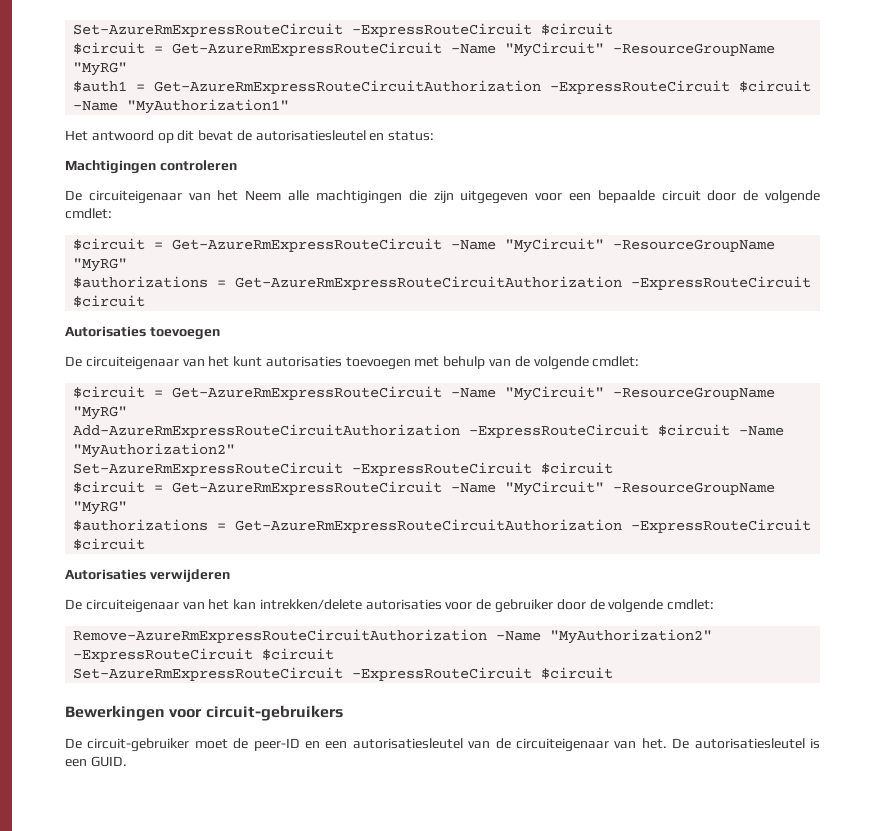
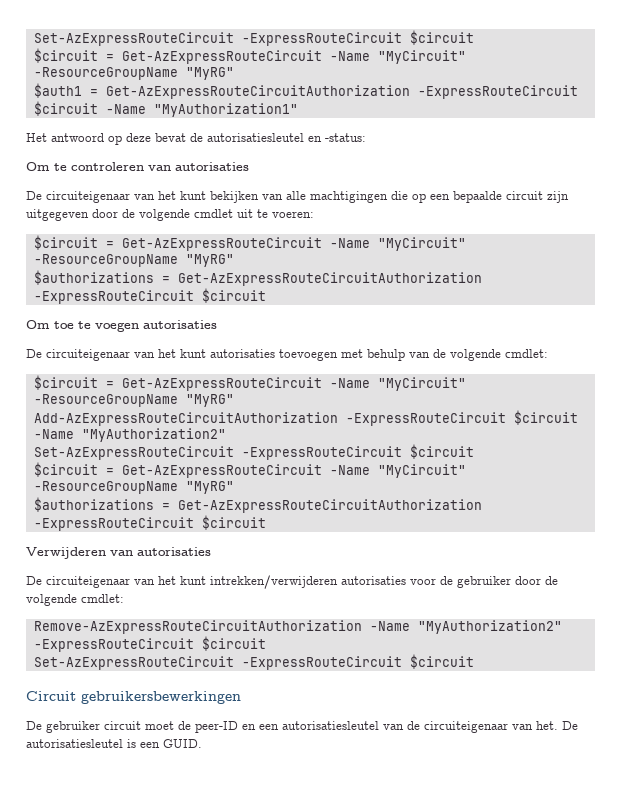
[73,23,614,37] [73,42,443,56] Set-AzureRmExpressRouteCircuit -ExpressRouteCircuit $circuit // $circuit = Get-AzureRmExpressRouteCircuit -> [33,30,474,46] [33,48,322,64] Set-AzExpressRouteCircuit -ExpressRouteCircuit $circuit // $circuit = Get-AzExpressRouteCircuit
[154,80,542,94] Get-AzureRmExpressRouteCircuitAuthorization -> [105,85,410,99] Get-AzExpressRouteCircuitAuthorization
[177,130,195,141] dit -> [126,133,151,142] deze
[388,131,435,141] [65,160,156,174] status: // Machtigingen -> [325,133,366,142] [26,162,67,171] -status: // Om te
[65,190,563,204] // De circuiteigenaar van het Neem alle machtigingen die zijn uitgegeven voor -> [148,162,249,171] [26,191,426,203] van autorisaties // De circuiteigenaar van het kunt bekijken van alle machtigingen die op
[707,190,820,204] [65,208,112,219] [73,238,776,253] [73,258,128,272] [73,276,812,290] [73,295,146,307] [65,326,220,340] door de volgende cmdlet: // $circuit = Get-AzureRmExpressRouteCircuit -Name "MyCircuit" -ResourceGroupName "MyRG" // $authorizations = Get-AzureRmExpressRouteCircuitAuthorization -ExpressRouteCircuit $circuit // Autorisaties toevoegen -> [547,191,569,203] [26,209,314,221] [33,235,466,251] [33,254,234,267] [33,270,482,286] [33,288,266,304] [26,320,217,332] zijn uitgegeven door de volgende cmdlet uit te voeren: // $circuit = Get-AzExpressRouteCircuit -Name "MyCircuit" -ResourceGroupName "MyRG" // $authorizations = Get-AzExpressRouteCircuitAuthorization -ExpressRouteCircuit $circuit // Om toe te voegen autorisaties
[172,386,776,401] [73,406,128,420] [73,424,461,438] Get-AzureRmExpressRouteCircuit -Name "MyCircuit" -ResourceGroupName "MyRG" // Add-AzureRmExpressRouteCircuitAuthorization -> [121,377,466,391] [33,394,234,407] [33,412,338,426] Get-AzExpressRouteCircuit -Name "MyCircuit" -ResourceGroupName "MyRG" // Add-AzExpressRouteCircuitAuthorization
[73,462,614,476] [73,481,776,496] [73,501,128,515] [73,519,812,533] [73,538,146,550] [65,569,230,583] [65,599,362,613] Set-AzureRmExpressRouteCircuit -ExpressRouteCircuit $circuit // $circuit = Get-AzureRmExpressRouteCircuit -Name "MyCircuit" -ResourceGroupName "MyRG" // $authorizations = Get-AzureRmExpressRouteCircuitAuthorization -ExpressRouteCircuit $circuit // Autorisaties verwijderen // De circuiteigenaar van het kan intrekken/delete -> [33,444,474,460] [33,462,466,478] [33,481,234,494] [33,497,482,513] [33,515,266,531] [26,547,211,559] [26,575,338,589] Set-AzExpressRouteCircuit -ExpressRouteCircuit $circuit // $circuit = Get-AzExpressRouteCircuit -Name "MyCircuit" -ResourceGroupName "MyRG" // $authorizations = Get-AzExpressRouteCircuitAuthorization -ExpressRouteCircuit $circuit // Verwijderen van autorisaties // De circuiteigenaar van het kunt intrekken/verwijderen
[73,629,488,643] Remove-AzureRmExpressRouteCircuitAuthorization -> [33,620,362,634] Remove-AzExpressRouteCircuitAuthorization
[73,667,614,681] [65,705,343,721] [65,738,190,752] Set-AzureRmExpressRouteCircuit -ExpressRouteCircuit $circuit // Bewerkingen voor circuit-gebruikers // De circuit-gebruiker -> [33,654,474,670] [26,691,241,704] [26,721,141,733] Set-AzExpressRouteCircuit -ExpressRouteCircuit $circuit // Circuit gebruikersbewerkingen // De gebruiker circuit

